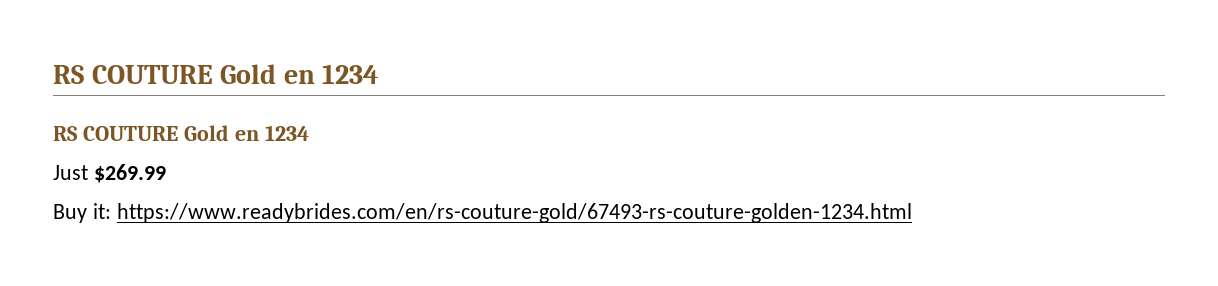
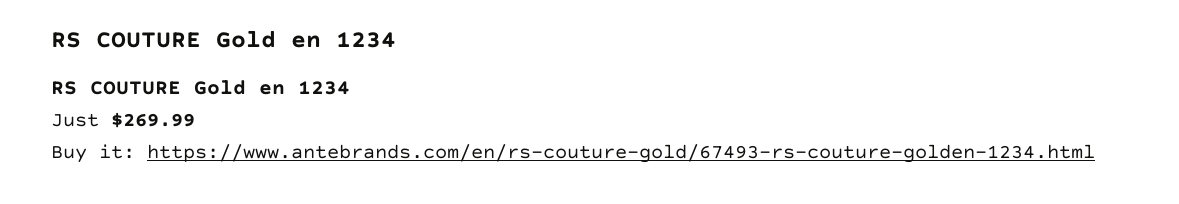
[116,203,912,223] https://www.readybrides.com/en/rs-couture-gold/67493-rs-couture-golden-1234.html -> [147,144,1095,163] https://www.antebrands.com/en/rs-couture-gold/67493-rs-couture-golden-1234.html

